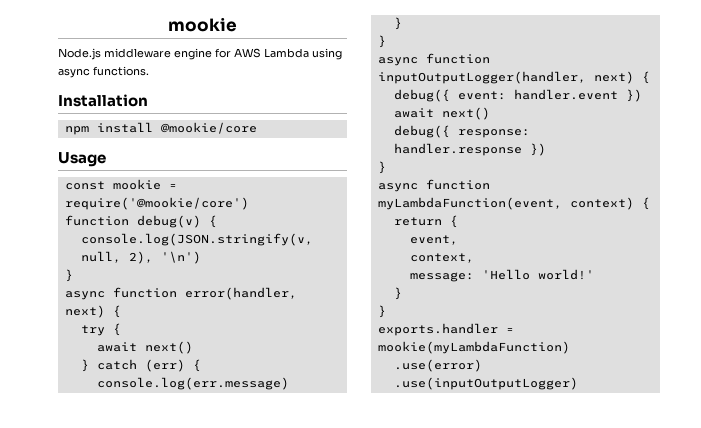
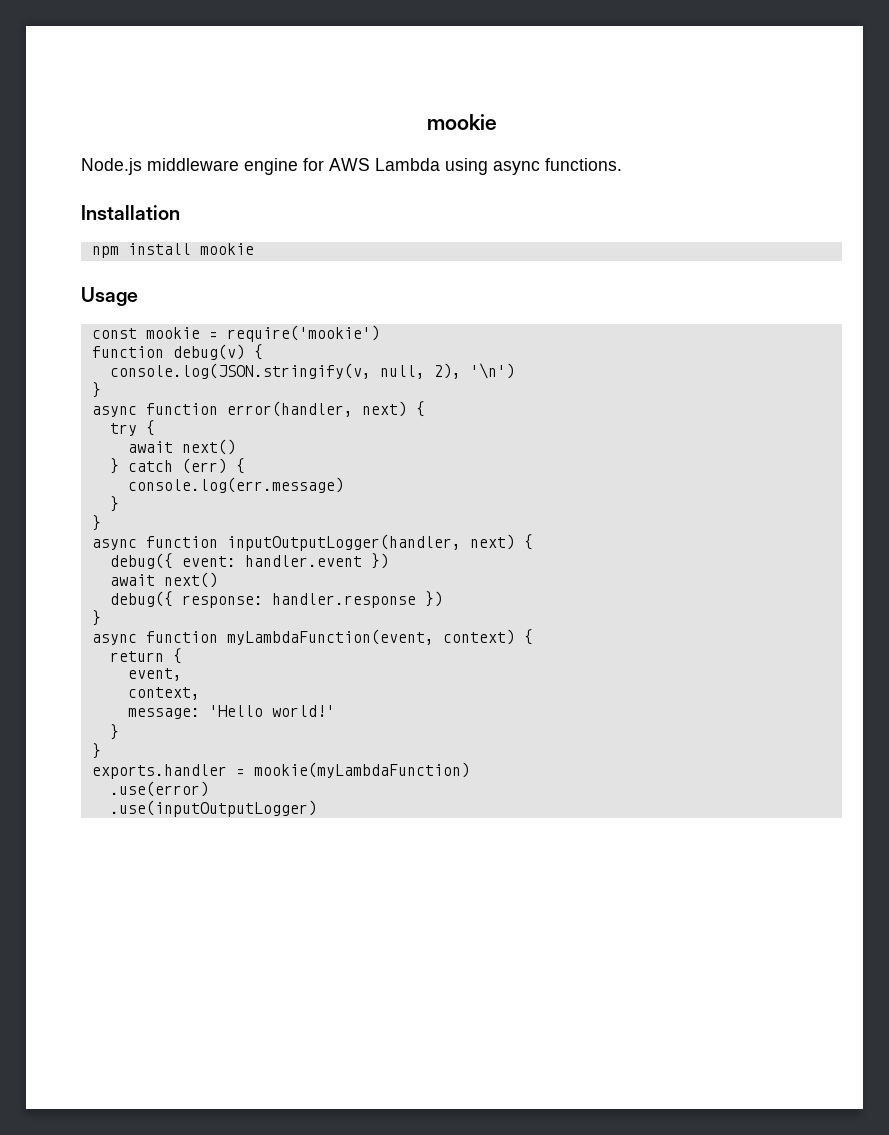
[160,122,257,134] @mookie/core -> [199,243,254,255] mookie
[64,197,249,210] require('@mookie/core') -> [226,325,380,342] require('mookie')

